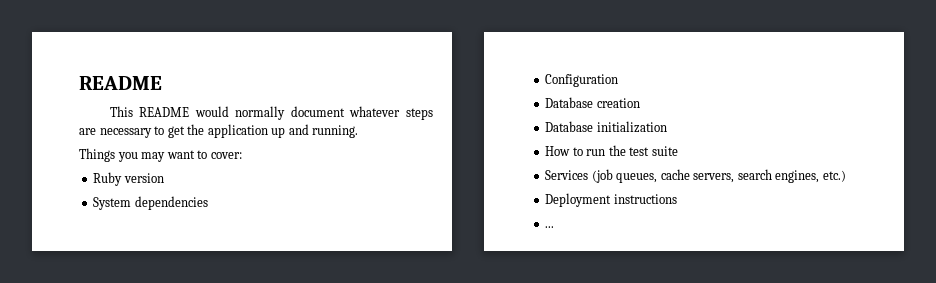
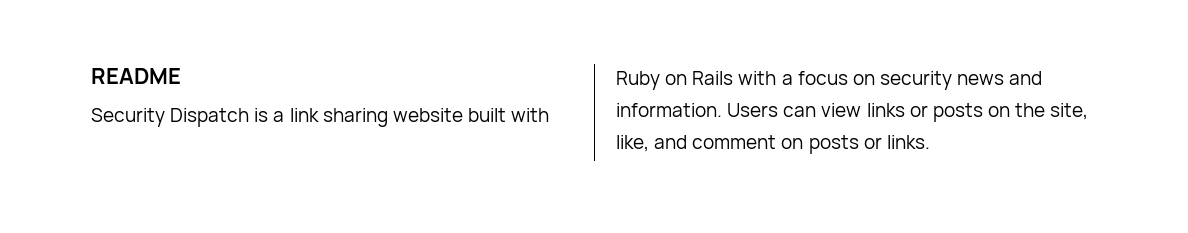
[109,106,434,120] [79,124,359,138] [79,148,242,162] [93,172,164,186] [93,196,208,210] [545,74,619,87] [545,97,640,108] [545,121,667,133] [545,145,678,156] [545,169,846,183] [545,193,677,207] [545,226,555,228] This README would normally document whatever steps are necessary to get the application up and running. // Things you may want to cover: // Ruby version // System dependencies // Configuration // Database creation // Database initialization // How to run the test suite // Services (job queues, cache servers, search engines, etc.) // Deployment instructions // ... -> [91,108,550,127] [616,71,1043,90] [616,103,1089,122] [616,135,930,154] Security Dispatch is a link sharing website built with Ruby on Rails with a focus on security news and information. Users can view links or posts on the site, like, and comment on posts or links.

